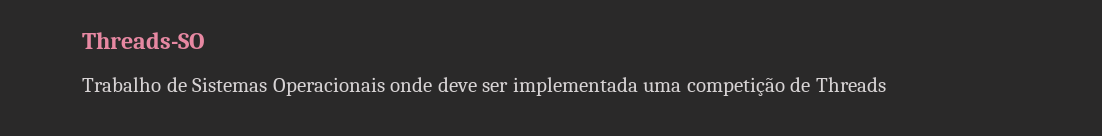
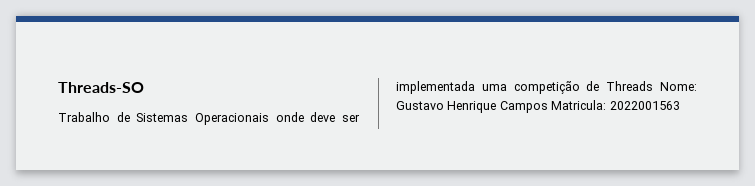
(886, 84) none -> [660,82,697,91] [396,100,680,113] Nome: Gustavo Henrique Campos Matricula: 2022001563

